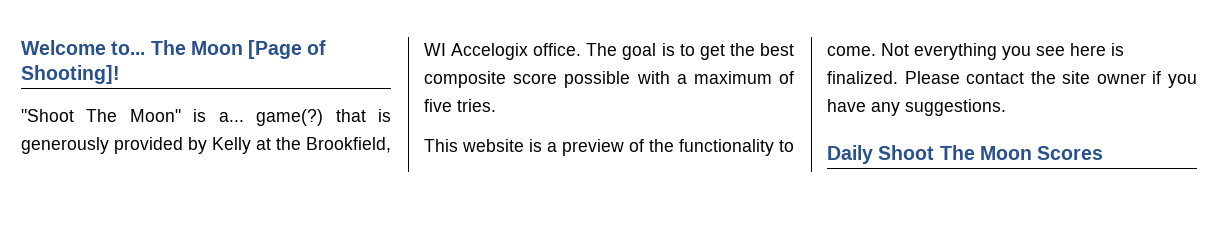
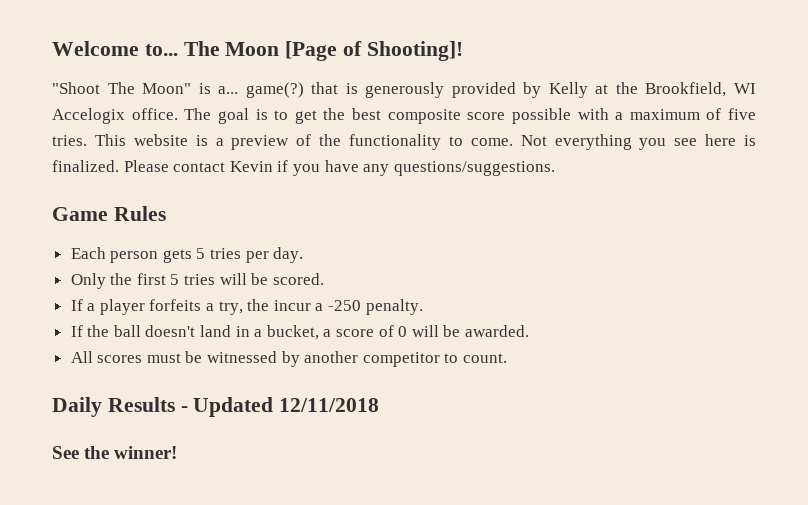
(496, 105) // -> (87, 140) none
[1030,71,1146,84] the site owner -> [229,161,273,172] Kevin
[905,99,1006,116] [827,145,1104,164] suggestions. // Daily Shoot The Moon Scores -> [393,161,555,176] [52,206,166,221] [70,247,304,263] [70,273,324,289] [70,299,423,315] [70,325,529,340] [70,351,508,367] [52,397,380,417] [52,446,178,459] questions/suggestions. // Game Rules // Each person gets 5 tries per day. // Only the first 5 tries will be scored. // If a player forfeits a try, the incur a -250 penalty. // If the ball doesn't land in a bucket, a score of 0 will be awarded. // All scores must be witnessed by another competitor to count. // Daily Results - Updated 12/11/2018 // See the winner!

